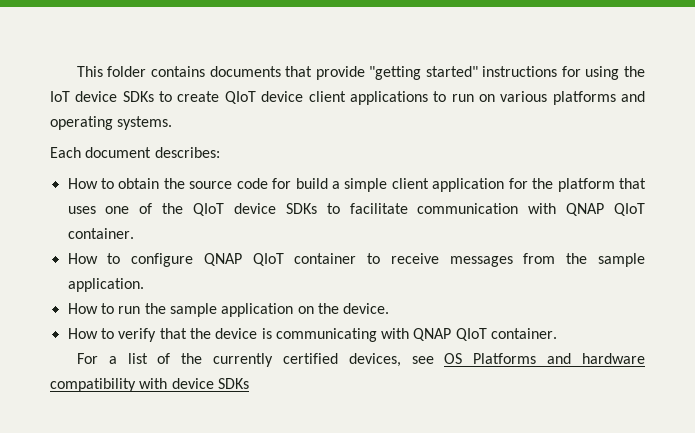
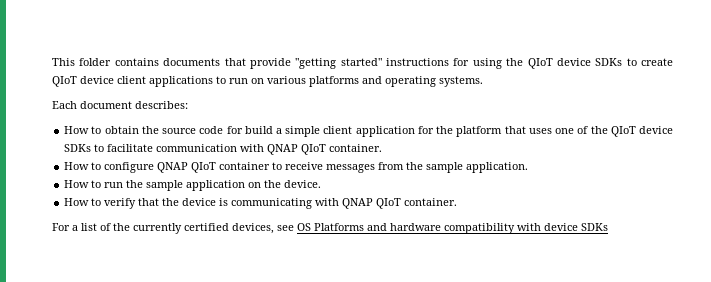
[50,91,70,102] IoT -> [527,58,553,69] QIoT

